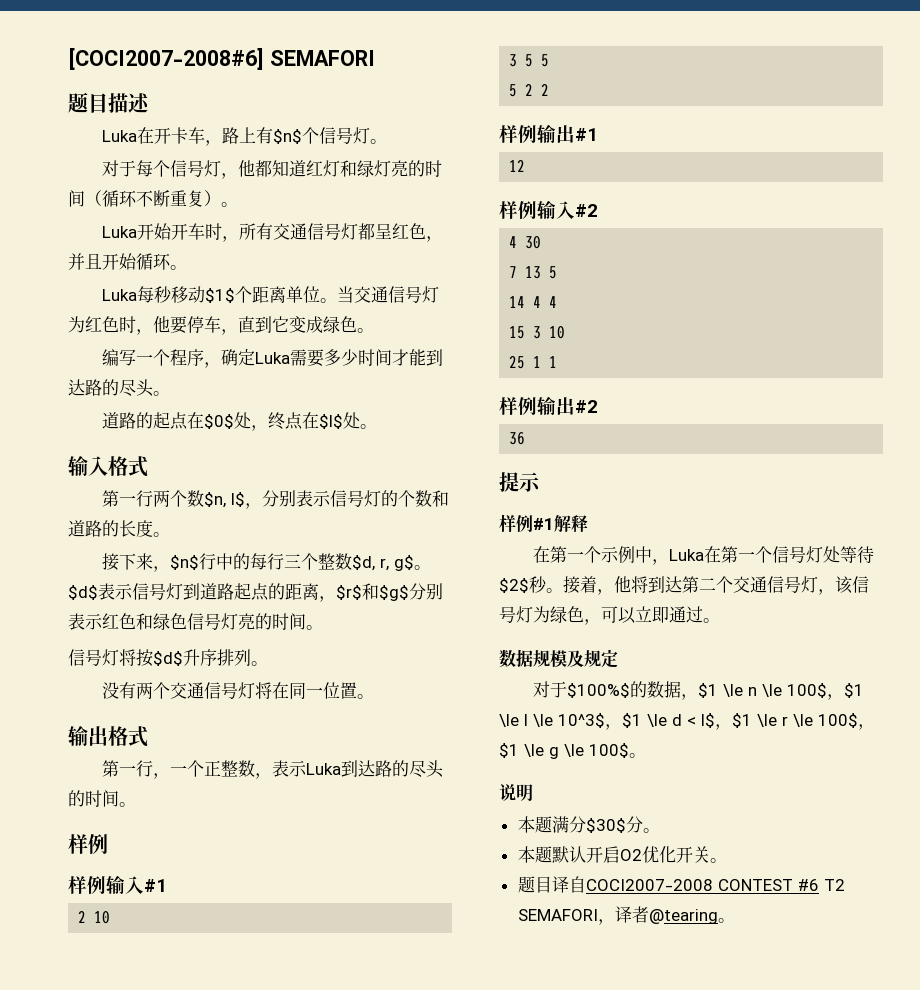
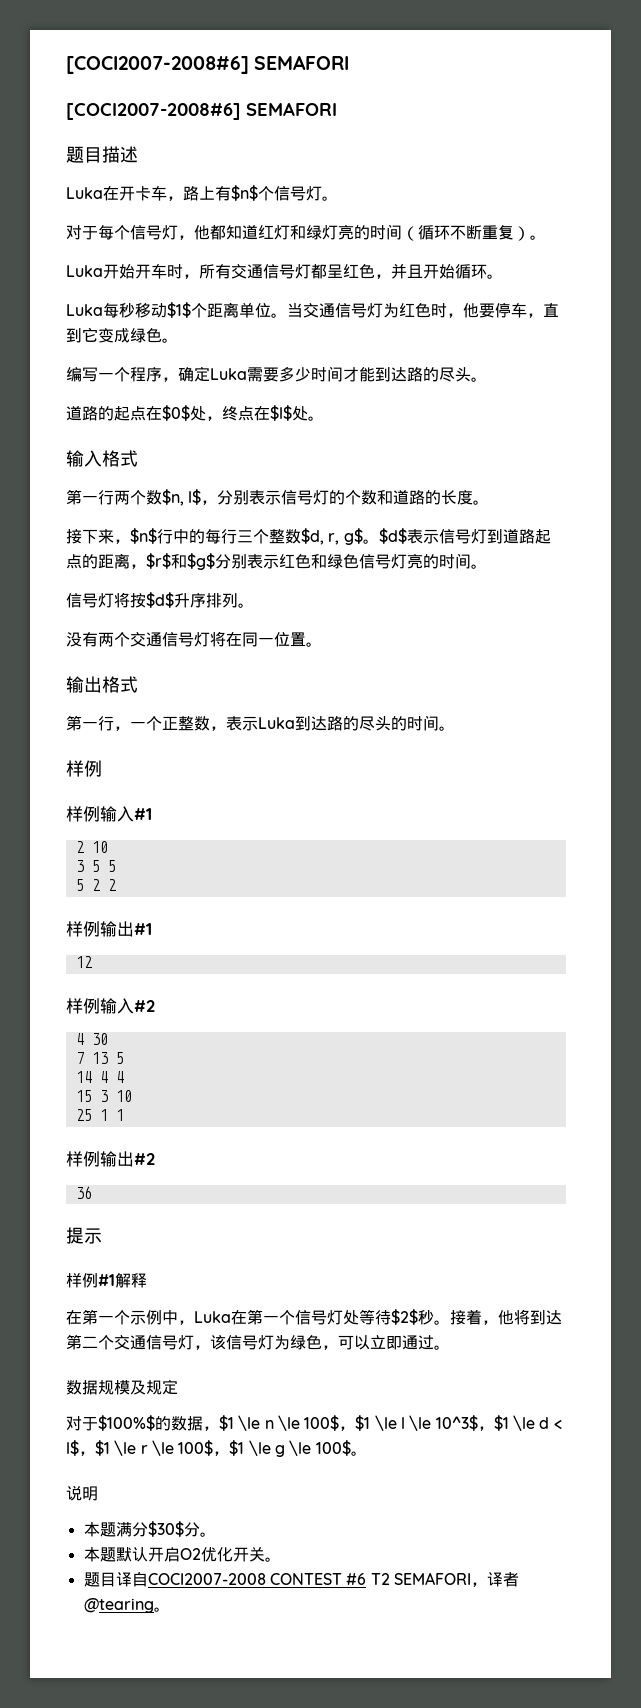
[68,48,375,70] [COCI2007-2008#6] SEMAFORI -> [66,55,350,74] [66,102,337,120] [COCI2007-2008#6] SEMAFORI // [COCI2007-2008#6] SEMAFORI

